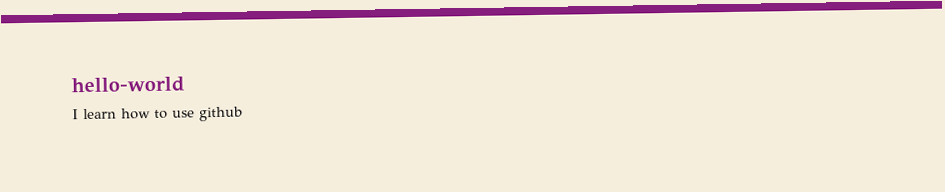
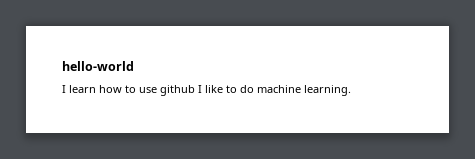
(243, 114) none -> [198,85,351,96] I like to do machine learning.

